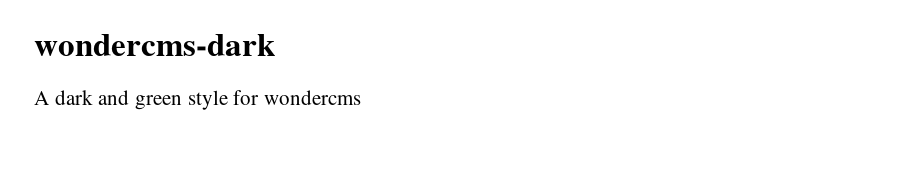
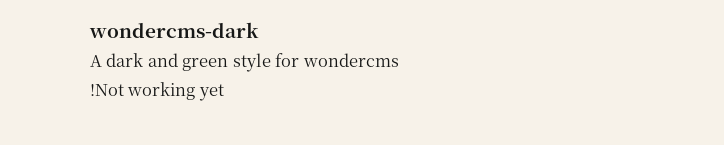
(362, 97) none -> [90,82,224,101] // !Not working yet

